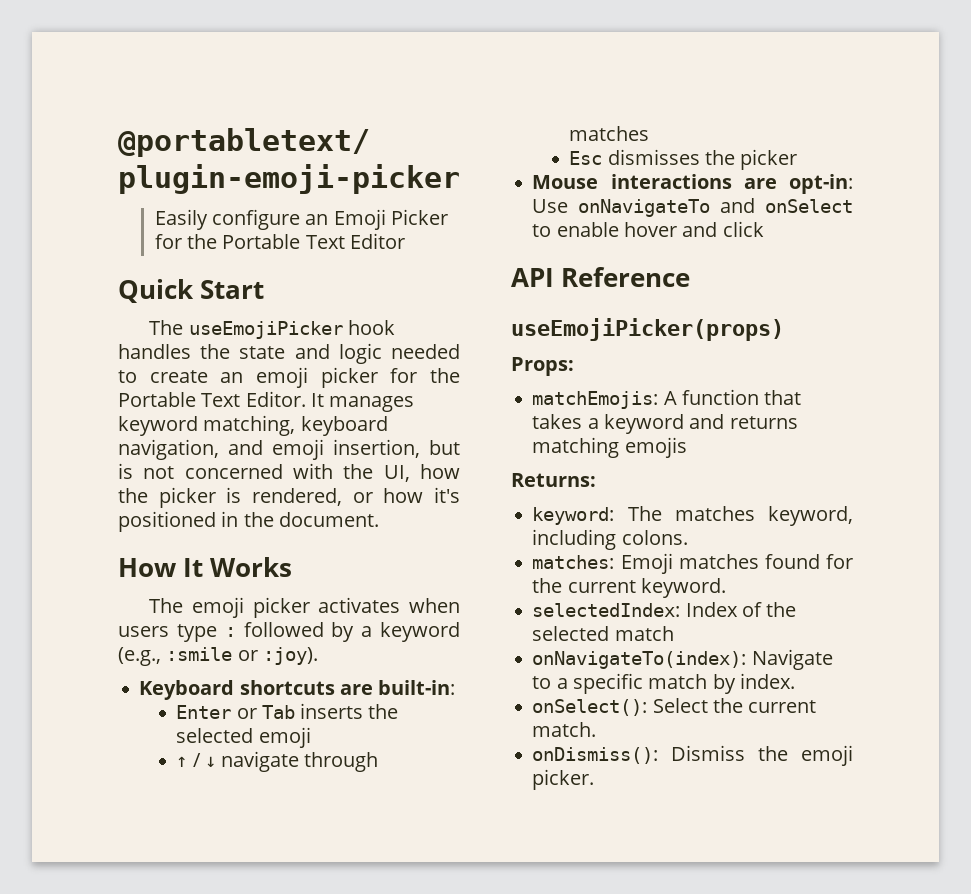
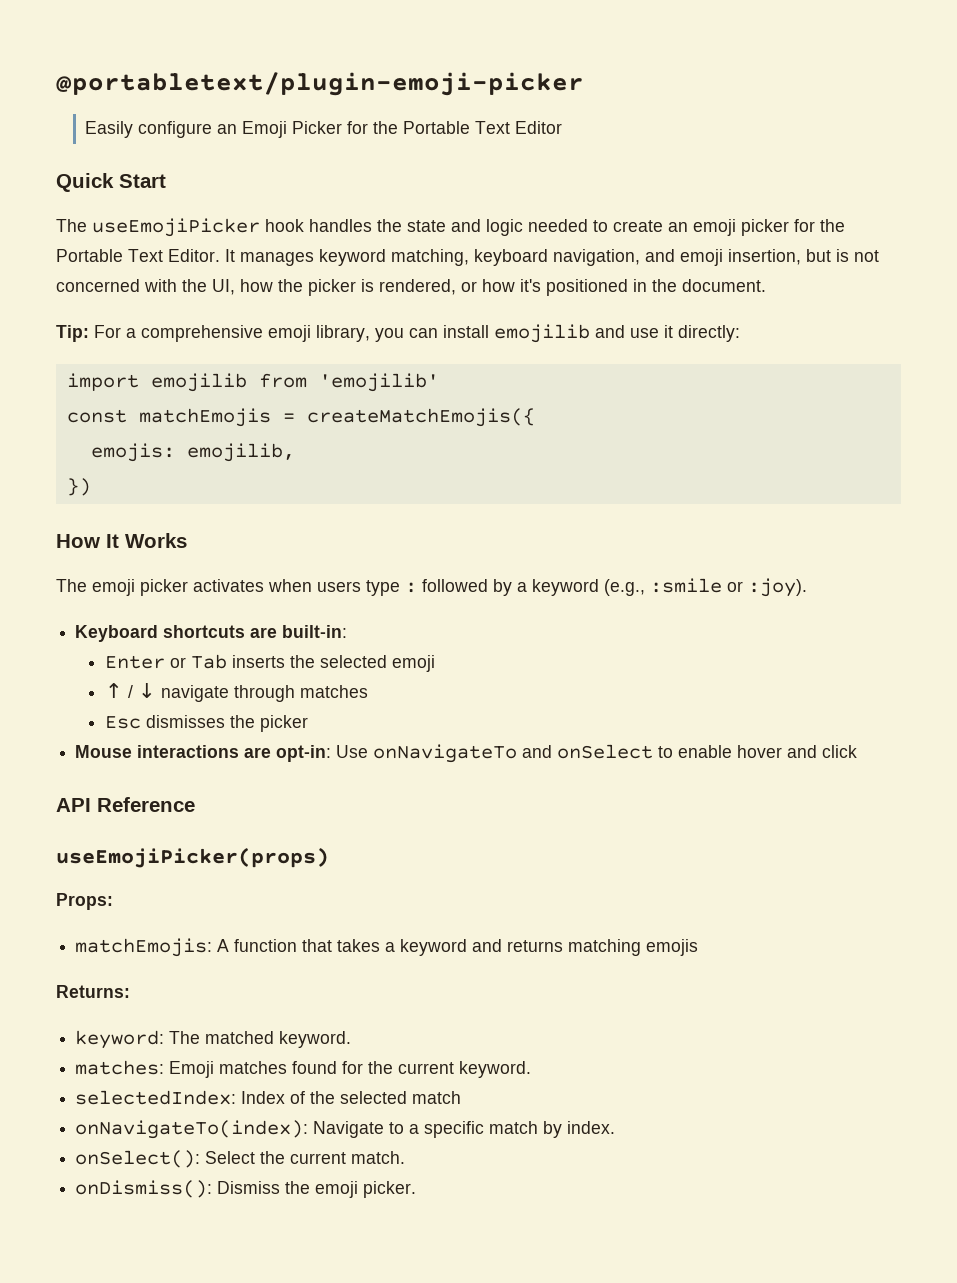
(379, 519) none -> [56,324,740,343] [66,373,439,392] [66,408,535,427] [90,443,295,462] [66,478,91,496] // Tip: For a comprehensive emoji library, you can install emojilib and use it directly: // import emojilib from 'emojilib' // const matchEmojis = createMatchEmojis({ // emojis: emojilib, // })
[674,506,853,526] [532,529,688,550] matches keyword, including colons. -> [205,1031,352,1048] matched keyword.

